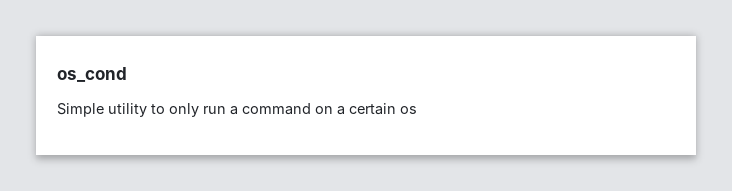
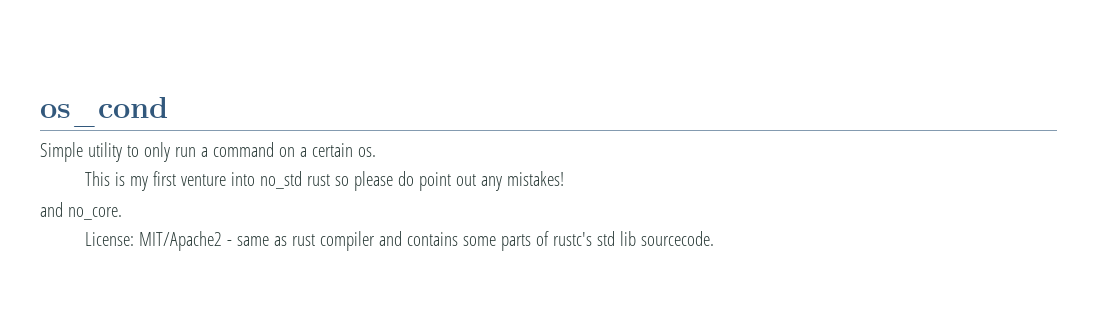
[400,106,417,114] os -> [357,147,376,157] [84,171,564,191] [40,202,122,220] [84,231,714,251] os. // This is my first venture into no_std rust so please do point out any mistakes! // and no_core. // License: MIT/Apache2 - same as rust compiler and contains some parts of rustc's std lib sourcecode.

